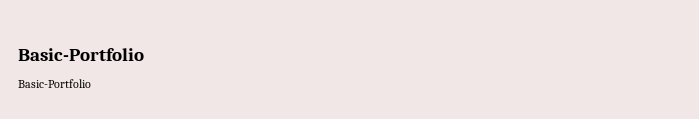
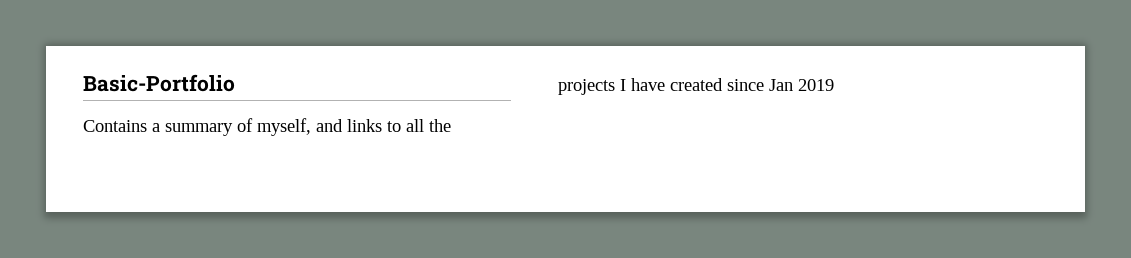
[18,79,91,88] Basic-Portfolio -> [83,118,451,136] [558,78,834,95] Contains a summary of myself, and links to all the projects I have created since Jan 2019

